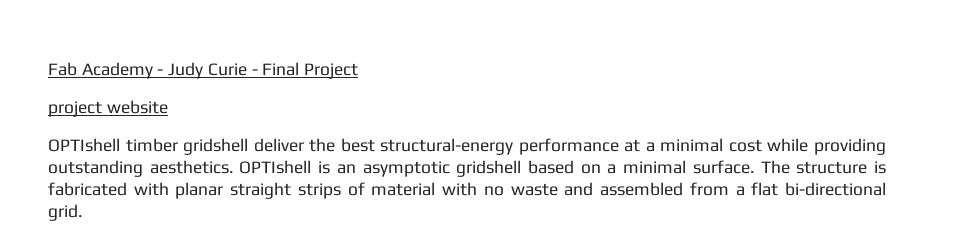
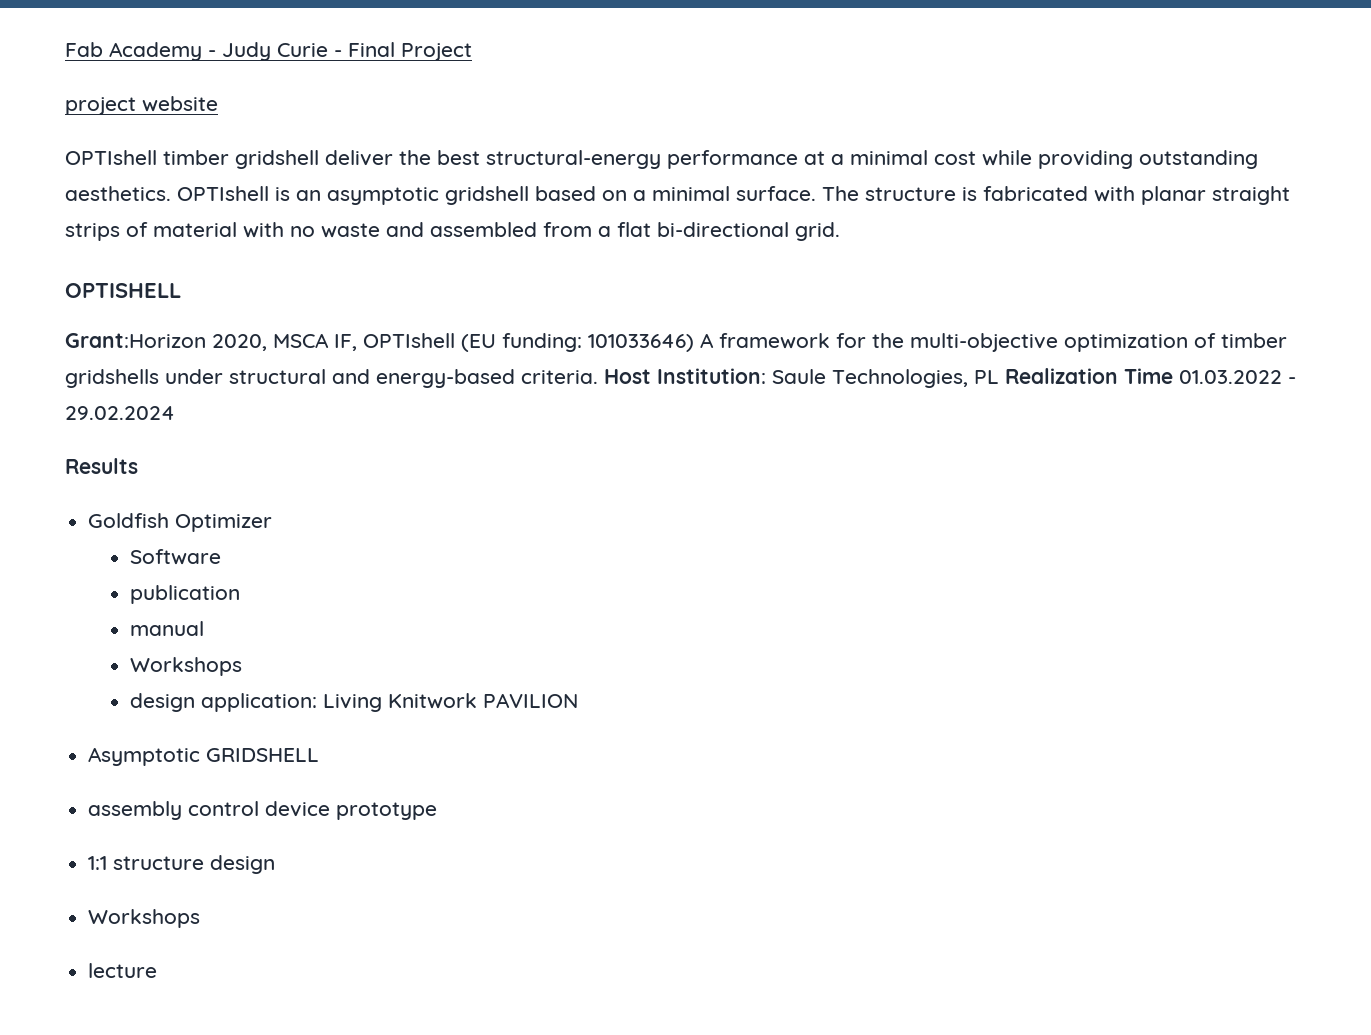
(82, 212) none -> [65,283,181,298] [65,333,1287,352] [65,368,1296,388] [65,406,175,420] [65,458,138,474] [88,513,273,532] [129,549,221,565] [129,585,240,604] [129,621,204,636] [129,657,242,676] [129,693,578,712] [88,747,320,766] [88,801,438,820] [88,855,276,874] [88,909,201,928] [88,963,158,978] // OPTISHELL // Grant:Horizon 2020, MSCA IF, OPTIshell (EU funding: 101033646) A framework for the multi-objective optimization of timber gridshells under structural and energy-based criteria. Host Institution: Saule Technologies, PL Realization Time 01.03.2022 - 29.02.2024 // Results // Goldfish Optimizer // Software // publication // manual // Workshops // design application: Living Knitwork PAVILION // Asymptotic GRIDSHELL // assembly control device prototype // 1:1 structure design // Workshops // lecture

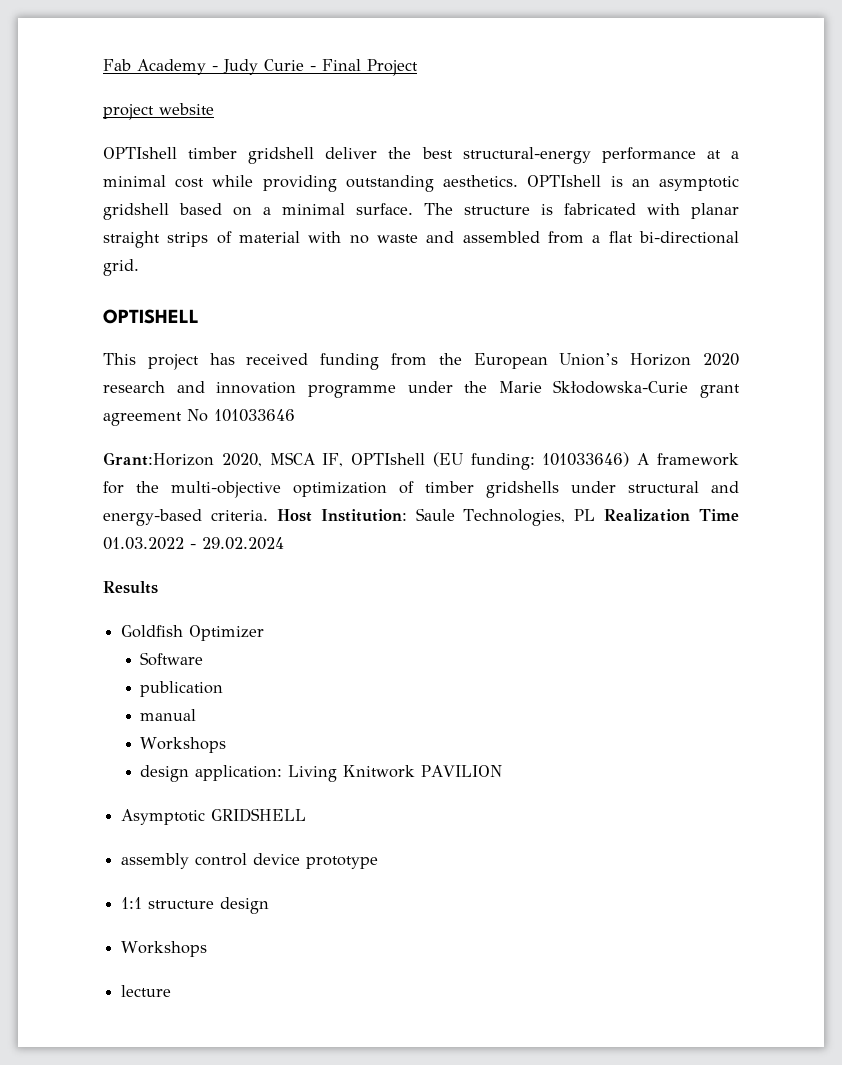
(181, 290) none -> [103,353,739,370] [103,380,740,398] [103,409,295,426] // This project has received funding from the European Union’s Horizon 2020 research and innovation programme under the Marie Skłodowska-Curie grant agreement No 101033646

